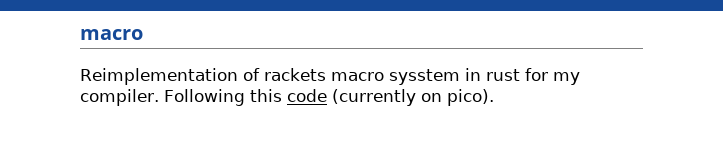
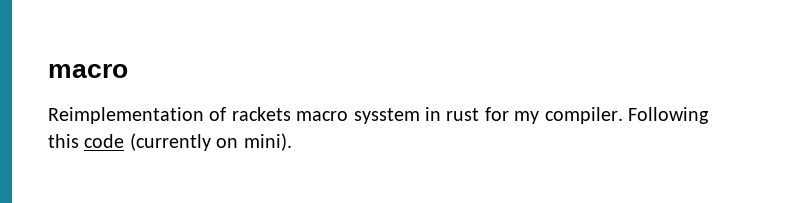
[446,89,494,106] pico). -> [243,133,292,151] mini).

